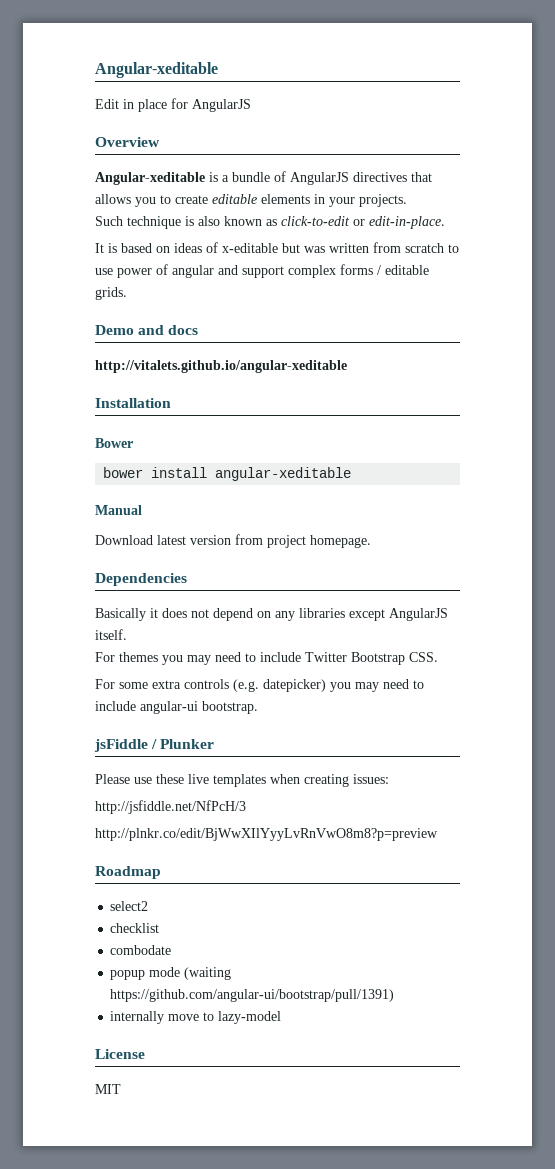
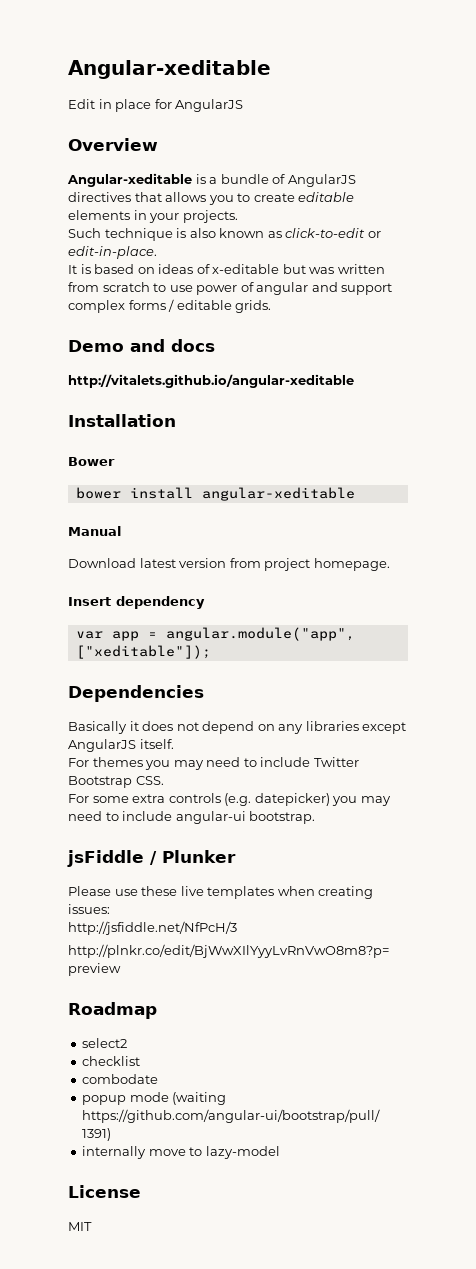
(371, 541) none -> [68,596,205,609] [75,627,355,641] [75,645,211,659] // Insert dependency // var app = angular.module("app", ["xeditable"]);

